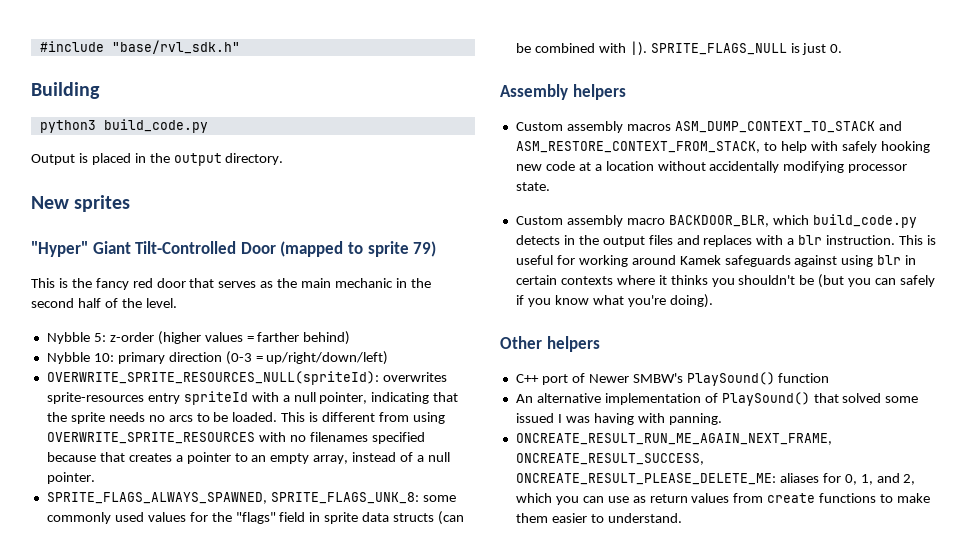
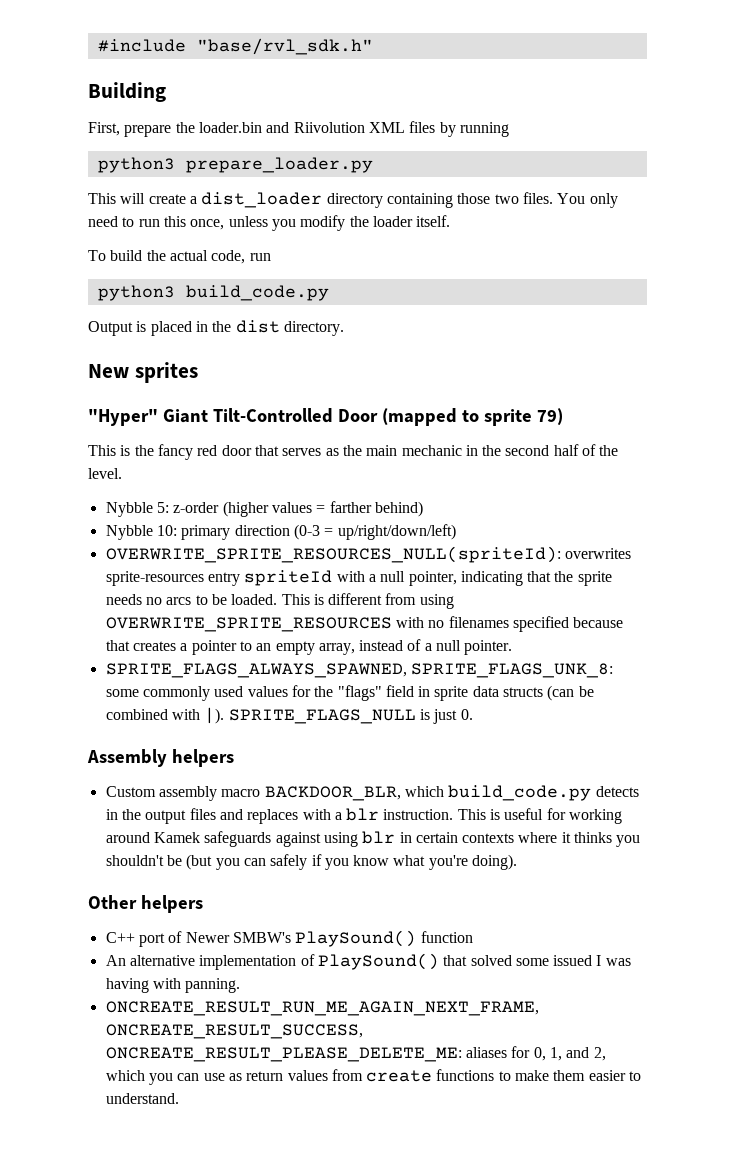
(100, 90) none -> [88,121,509,137] [97,157,373,173] [88,192,618,208] [88,215,451,231] [88,250,271,264] // First, prepare the loader.bin and Riivolution XML files by running // python3 prepare_loader.py // This will create a dist_loader directory containing those two files. You only need to run this once, unless you modify the loader itself. // To build the actual code, run
[173,153,222,166] output -> [235,320,280,333] dist
[515,121,902,133] [515,141,930,153] [515,161,908,173] [515,182,550,191] // Custom assembly macros ASM_DUMP_CONTEXT_TO_STACK and ASM_RESTORE_CONTEXT_FROM_STACK, to help with safely hooking new code at a location without accidentally modifying processor state. -> (234, 758) none

